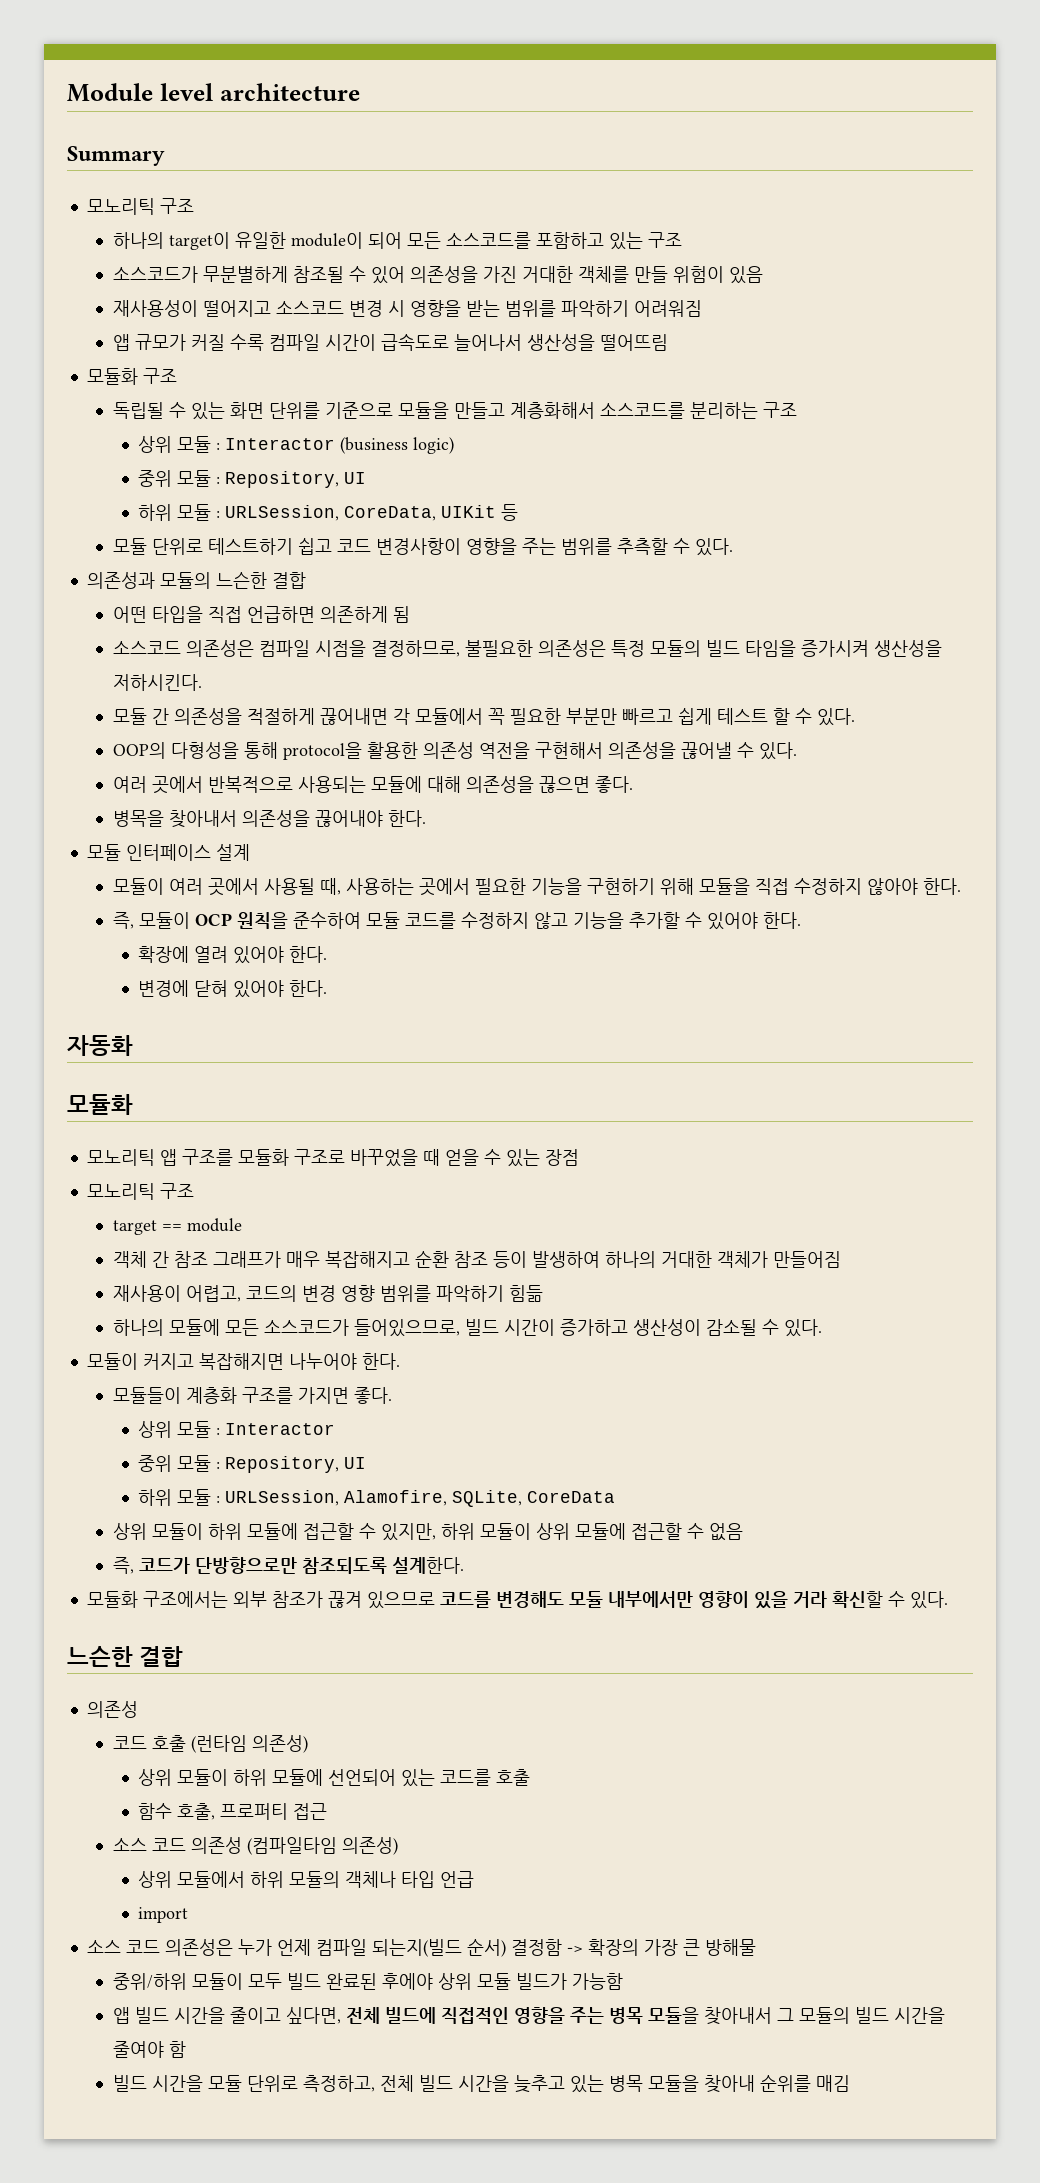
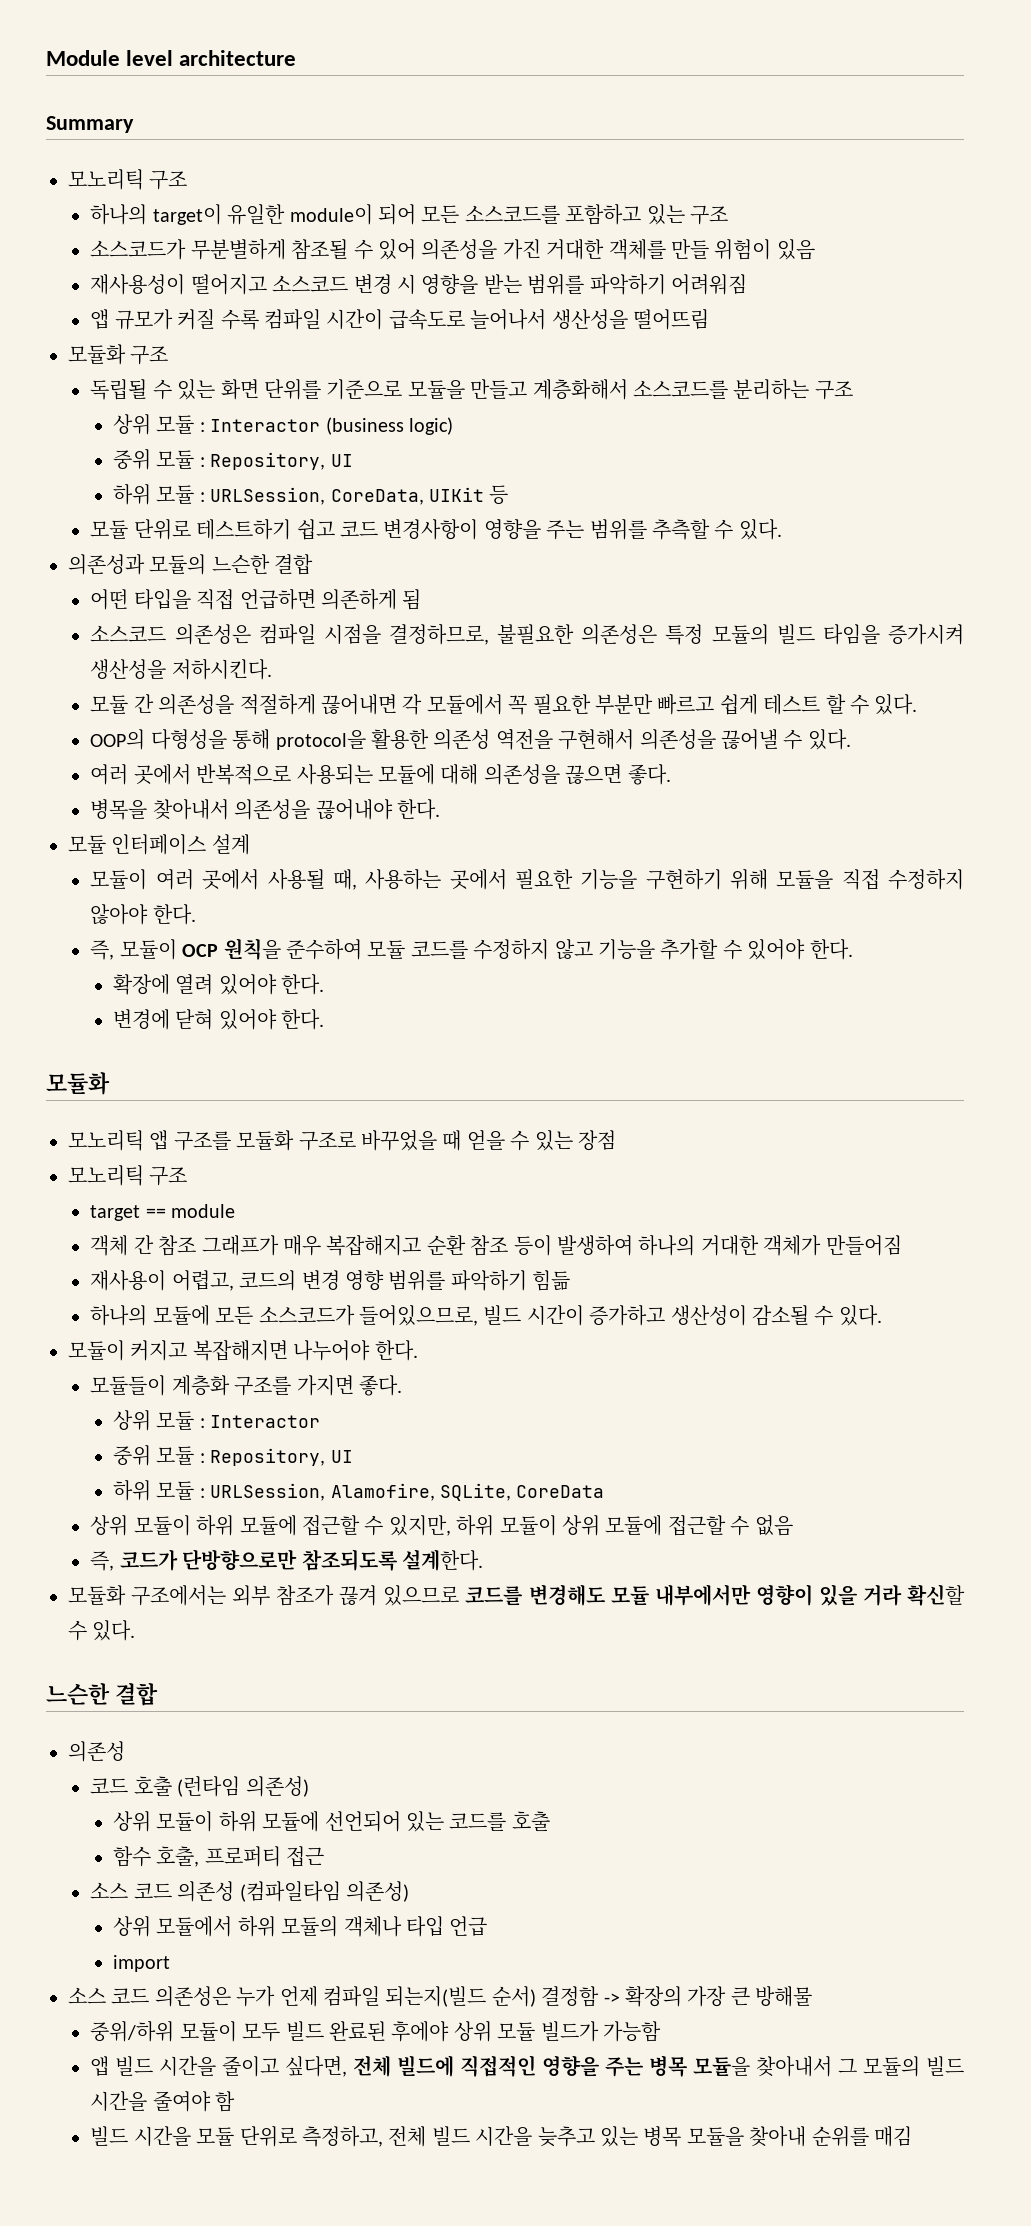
[67,1035,133,1056] // 자동화 -> (325, 1019) none

